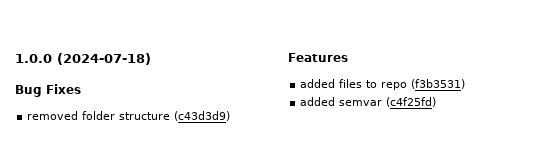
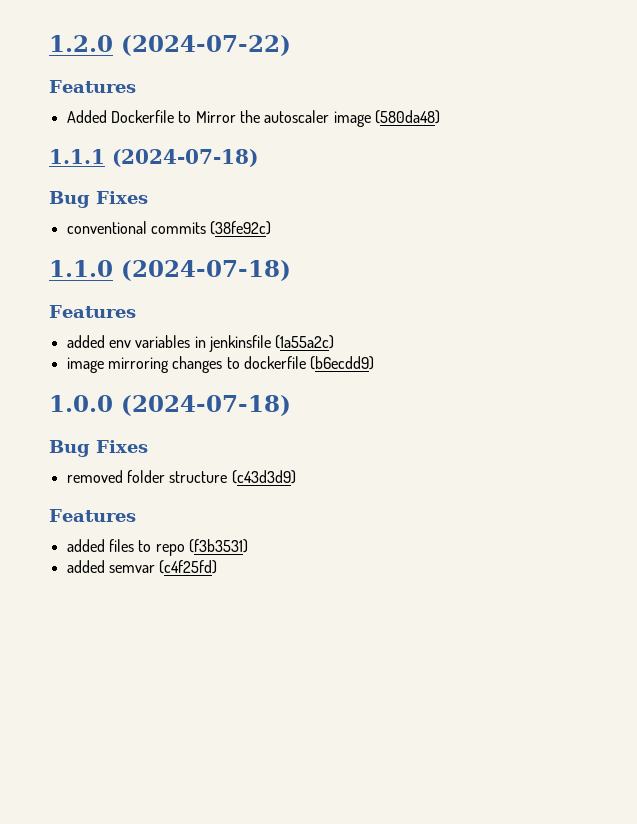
(15, 58) none -> [49,35,291,56] [49,80,136,93] [66,110,440,127] [49,149,258,167] [49,191,148,208] [66,221,272,235] [49,260,291,281] [49,305,136,318] [66,335,335,352] [66,356,375,373] 1.2.0 (2024-07-22) // Features // Added Dockerfile to Mirror the autoscaler image (580da48) // 1.1.1 (2024-07-18) // Bug Fixes // conventional commits (38fe92c) // 1.1.0 (2024-07-18) // Features // added env variables in jenkinsfile (1a55a2c) // image mirroring changes to dockerfile (b6ecdd9) //

